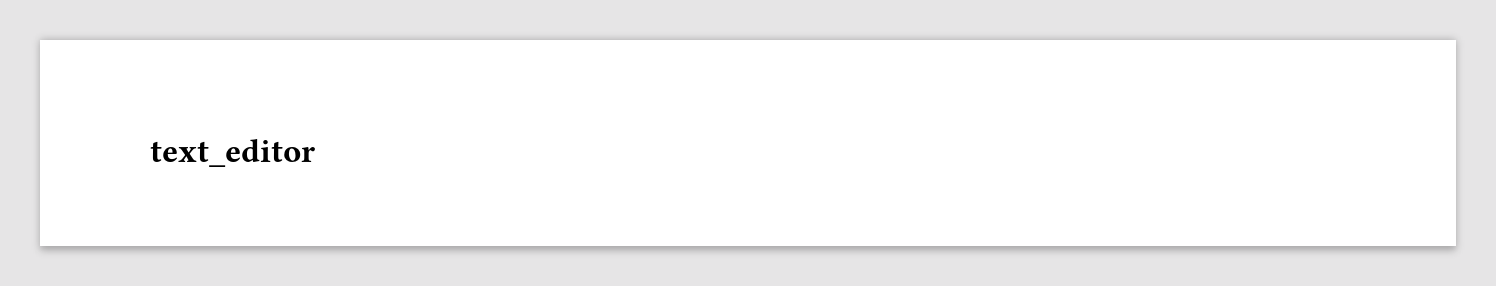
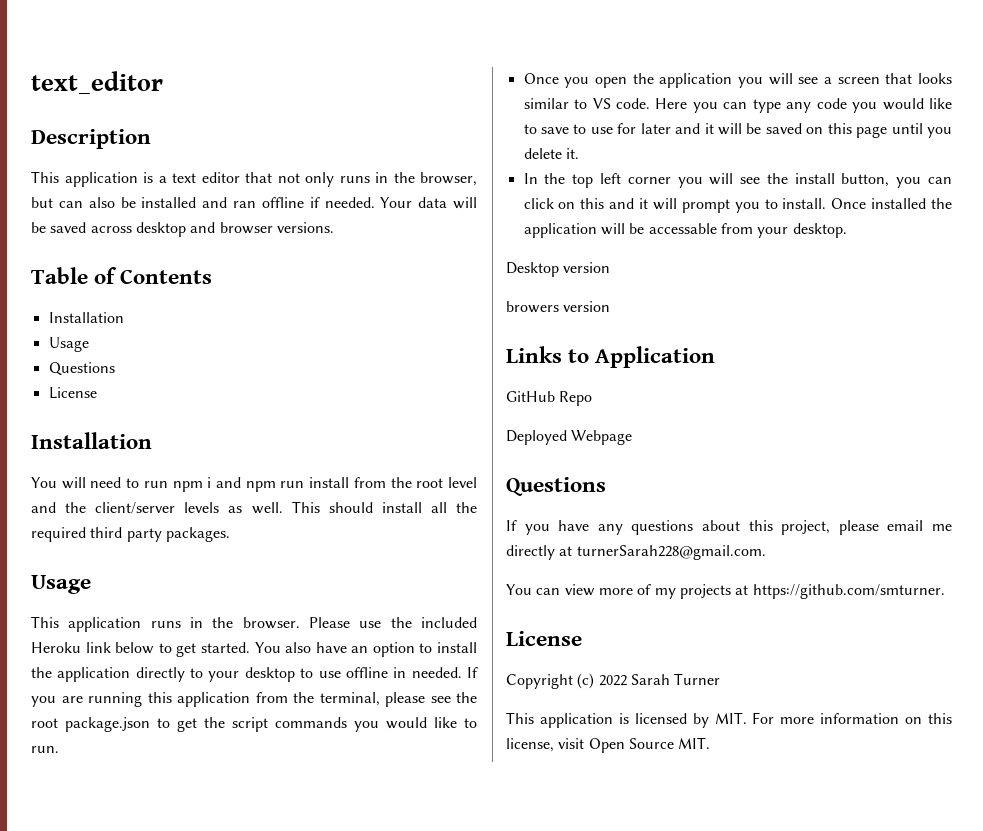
(315, 153) none -> [31,129,151,149] [31,171,477,187] [31,197,477,209] [31,222,334,237] [31,267,213,284] [48,312,124,323] [48,337,89,352] [48,362,115,376] [48,387,97,399] [31,432,152,449] [31,477,478,492] [31,501,478,514] [31,527,230,542] [31,575,91,594] [31,616,477,632] [31,642,477,657] [31,667,479,682] [31,692,477,707] [31,717,477,732] [31,746,59,753] [523,73,953,88] [523,98,952,113] [523,123,953,138] [523,148,579,159] [523,173,952,188] [523,198,952,213] [523,223,847,238] [506,262,611,277] [506,301,611,313] [506,346,716,368] [506,391,593,406] [506,430,633,445] [506,477,606,496] [506,520,953,535] [506,545,766,560] [506,584,945,599] [506,631,582,646] [506,673,721,689] [506,712,952,728] [506,737,711,753] // Description // This application is a text editor that not only runs in the browser, but can also be installed and ran offline if needed. Your data will be saved across desktop and browser versions. // Table of Contents // Installation // Usage // Questions // License // Installation // You will need to run npm i and npm run install from the root level and the client/server levels as well. This should install all the required third party packages. // Usage // This application runs in the browser. Please use the included Heroku link below to get started. You also have an option to install the application directly to your desktop to use offline in needed. If you are running this application from the terminal, please see the root package.json to get the script commands you would like to run. // Once you open the application you will see a screen that looks similar to VS code. Here you can type any code you would like to save to use for later and it will be saved on this page until you delete it. // In the top left corner you will see the install button, you can click on this and it will prompt you to install. Once installed the application will be accessable from your desktop. // Desktop version // browers version // Links to Application // GitHub Repo // Deployed Webpage // Questions // If you have any questions about this project, please email me directly at turnerSarah228@gmail.com. // You can view more of my projects at https://github.com/smturner. // License // Copyright (c) 2022 Sarah Turner // This application is licensed by MIT. For more information on this license, visit Open Source MIT.

